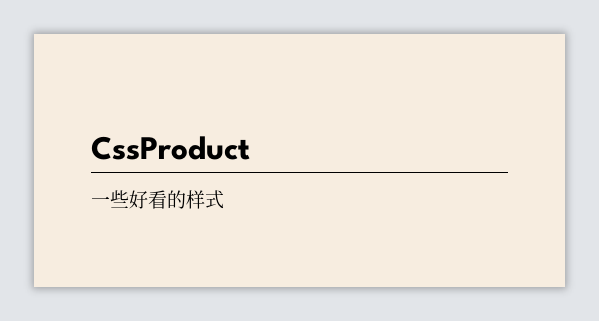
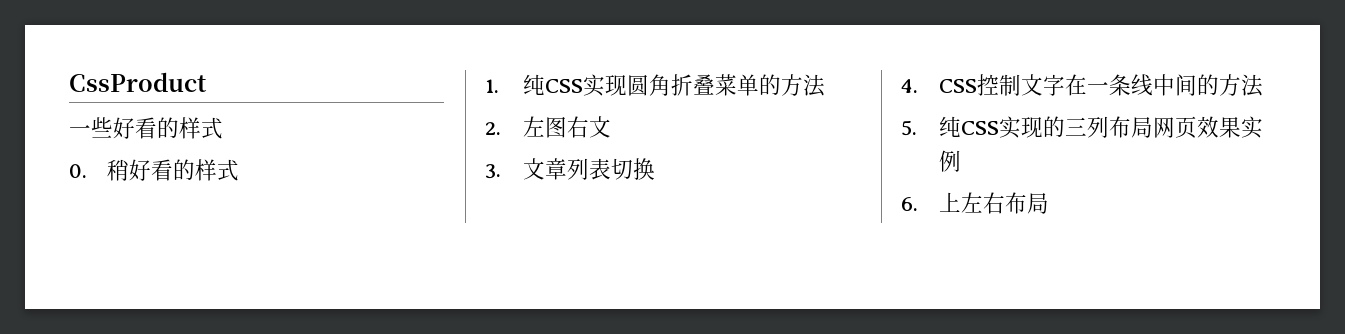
(224, 199) none -> [69,159,239,181] [485,74,825,97] [485,116,611,138] [485,158,655,180] [901,74,1263,97] [901,116,1263,139] [938,150,961,172] [901,192,1049,214] // 0.稍好看的样式 // 1.纯CSS实现圆角折叠菜单的方法 // 2.左图右文 // 3.文章列表切换 // 4. CSS控制文字在一条线中间的方法 // 5.纯CSS实现的三列布局网页效果实例 // 6.上左右布局

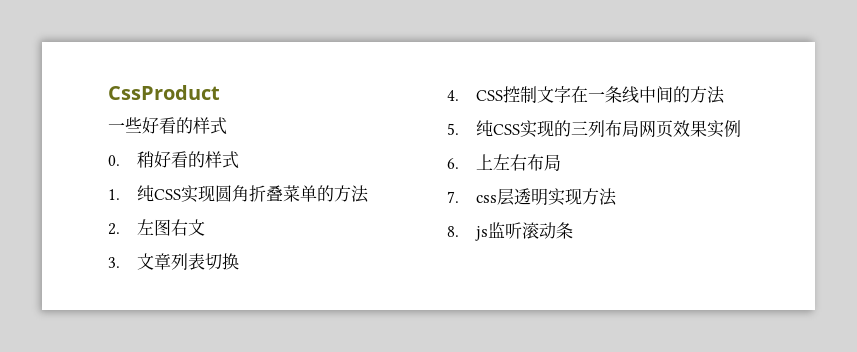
(1049, 203) none -> [447,188,618,206] [447,222,574,241] // 7. css层透明实现方法 // 8. js监听滚动条

